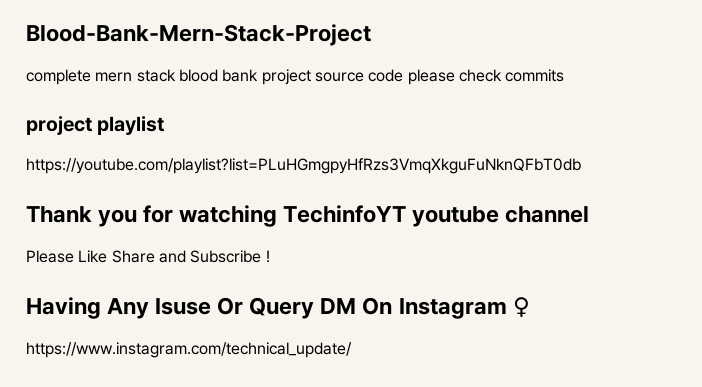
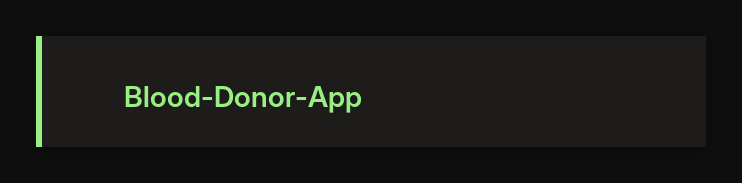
[26,24,371,46] [26,69,565,85] [26,116,165,135] [26,158,581,174] [26,205,590,227] [26,250,270,263] [26,297,530,319] [26,342,352,358] Blood-Bank-Mern-Stack-Project // complete mern stack blood bank project source code please check commits // project playlist // https://youtube.com/playlist?list=PLuHGmgpyHfRzs3VmqXkguFuNknQFbT0db // Thank you for watching TechinfoYT youtube channel // Please Like Share and Subscribe ! // Having Any Isuse Or Query DM On Instagram ♀ // https://www.instagram.com/technical_update/ -> [124,86,362,113] Blood-Donor-App

